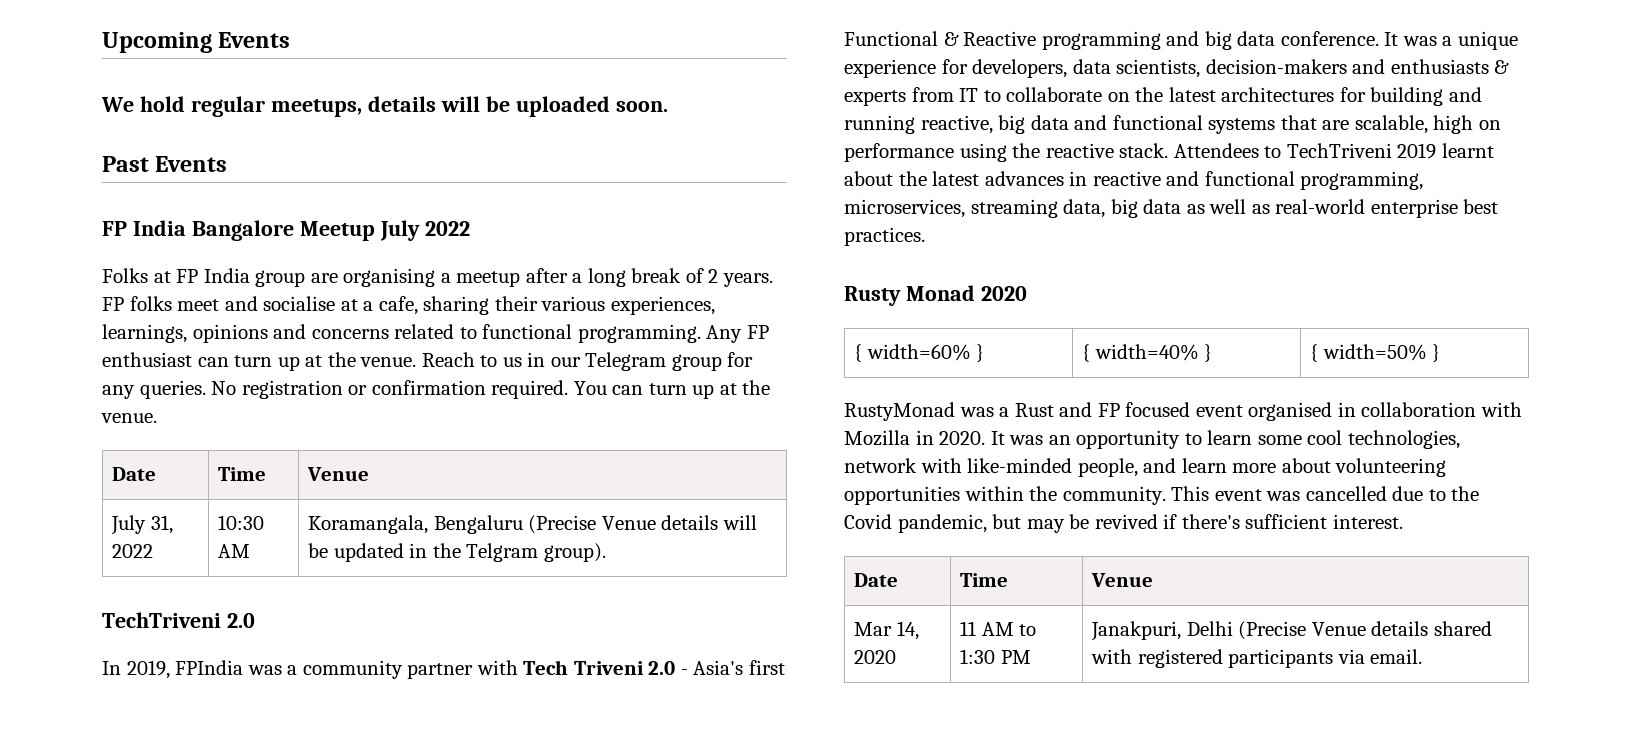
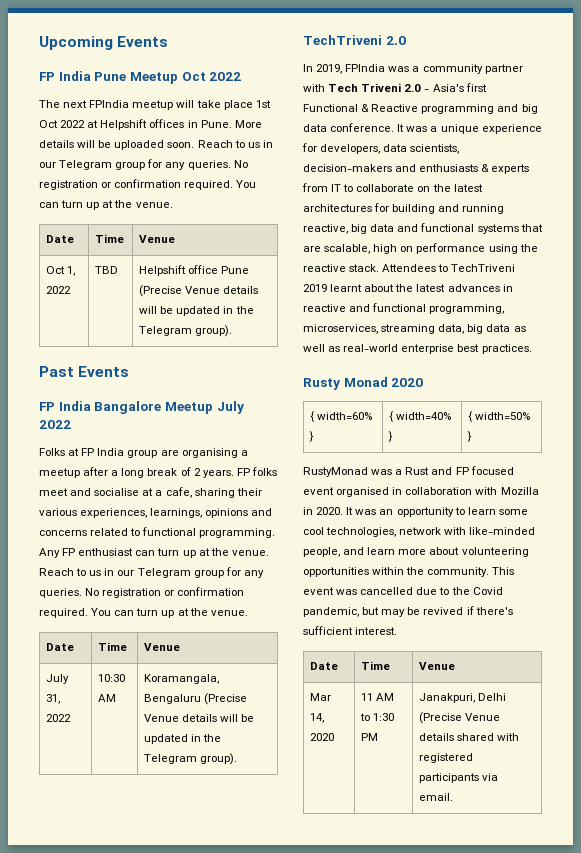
[101,96,362,117] We hold regular meetups, -> [39,71,242,84] [39,100,271,110] [39,119,262,130] FP India Pune Meetup Oct 2022 // The next FPIndia meetup will take place 1st Oct 2022 at Helpshift offices in Pune. More
(668, 106) none -> [197,140,273,148] [39,159,248,170] [39,179,257,190] [39,200,173,210] [46,235,75,243] [95,234,125,243] [139,235,176,243] [46,266,76,276] [46,286,72,294] [95,266,119,274] [139,265,250,276] [139,285,259,297] [139,306,254,316] [139,325,233,337] Reach to us in our Telegram group for any queries. No registration or confirmation required. You can turn up at the venue. // Date | Time | Venue // Oct 1, 2022 | TBD | Helpshift office Pune (Precise Venue details will be updated in the Telegram group).
[466,543,539,562] Telgram -> [144,754,198,764] Telegram

